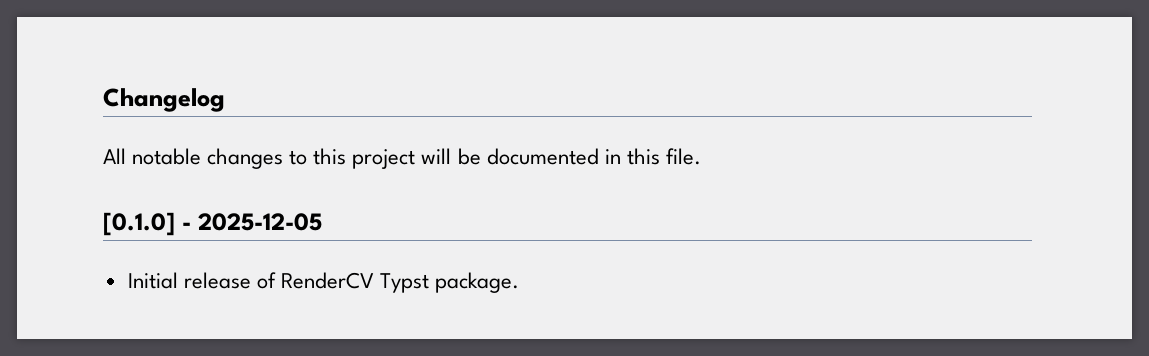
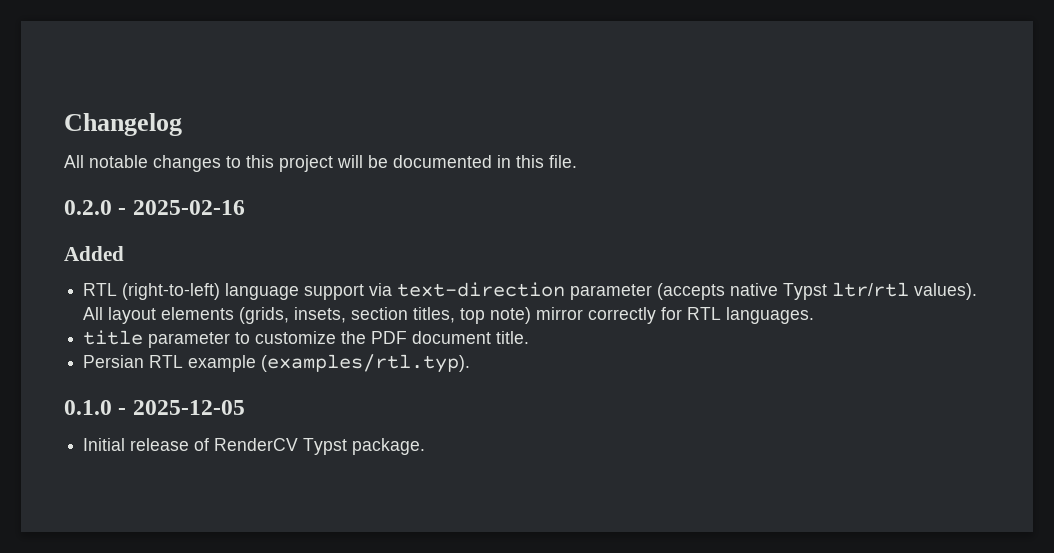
[103,212,175,236] [0.1.0] -> [64,200,245,215] [64,246,124,261] [83,282,978,300] [83,307,815,324] [83,330,530,348] [83,354,471,373] [64,400,112,415] 0.2.0 - 2025-02-16 // Added // RTL (right-to-left) language support via text-direction parameter (accepts native Typst ltr/rtl values). All layout elements (grids, insets, section titles, top note) mirror correctly for RTL languages. // title parameter to customize the PDF document title. // Persian RTL example (examples/rtl.typ). // 0.1.0

